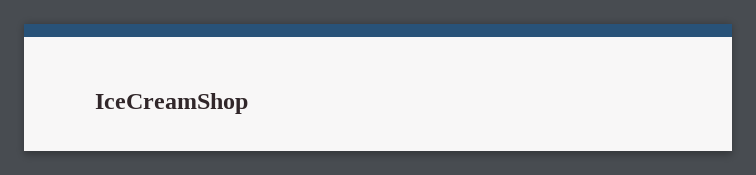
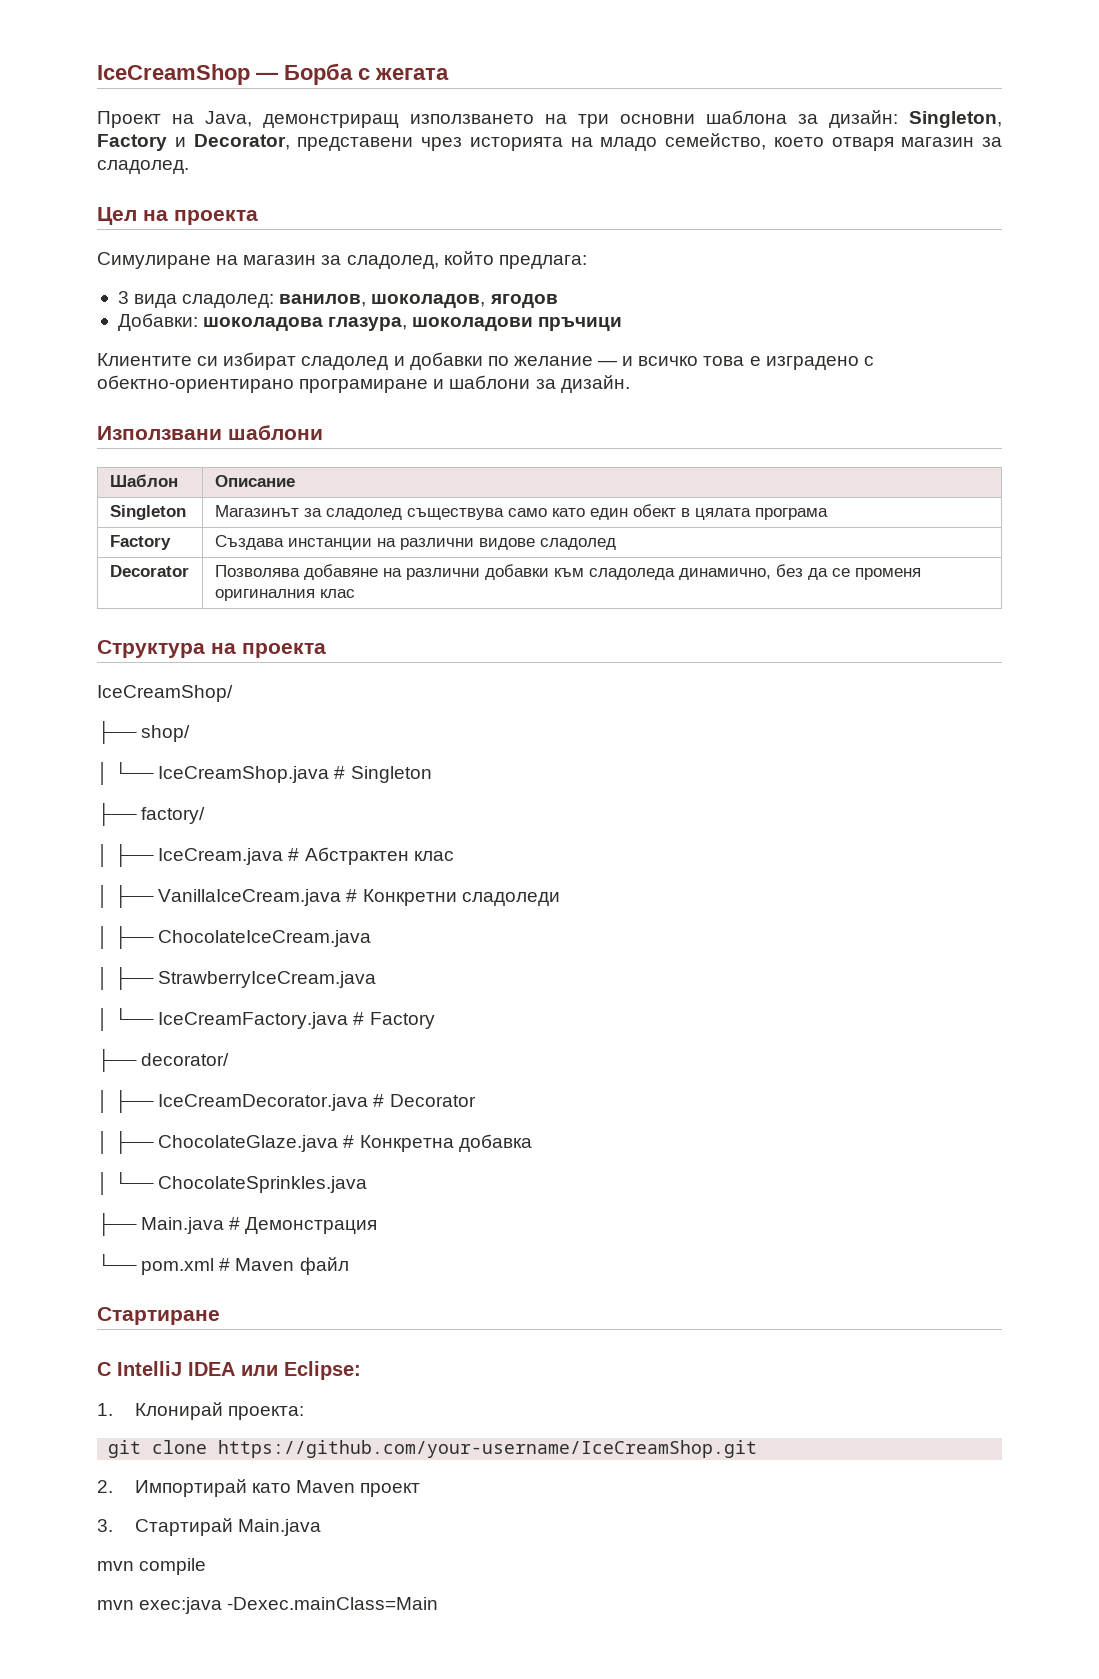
(248, 103) none -> [256,63,449,85] [97,110,1002,128] [97,133,1002,151] [97,160,189,174] [97,207,258,225] [97,251,587,269] [117,291,558,308] [117,313,623,331] [97,352,874,370] [97,375,630,393] [97,425,323,440] [109,474,178,487] [214,475,295,487] [109,505,186,520] [214,504,828,520] [109,535,171,550] [214,535,616,550] [109,565,189,577] [214,564,921,580] [214,589,355,601] [97,640,326,658] [97,685,233,702] [97,721,191,744] [97,762,432,785] [97,803,206,826] [97,844,454,867] [97,885,560,908] [97,926,372,949] [97,967,377,990] [97,1008,435,1031] [97,1049,230,1072] [97,1090,476,1113] [97,1131,532,1154] [97,1172,368,1195] [97,1213,378,1236] [97,1254,349,1275] [97,1307,220,1325] [97,1361,361,1380] [97,1402,304,1420] [108,1440,758,1458] [97,1479,421,1497] [97,1518,321,1536] [97,1558,207,1575] [97,1597,439,1614] — Борба с жегата // Проект на Java, демонстриращ използването на три основни шаблона за дизайн: Singleton, Factory и Decorator, представени чрез историята на младо семейство, което отваря магазин за сладолед. // Цел на проекта // Симулиране на магазин за сладолед, който предлага: // 3 вида сладолед: ванилов, шоколадов, ягодов // Добавки: шоколадова глазура, шоколадови пръчици // Клиентите си избират сладолед и добавки по желание — и всичко това е изградено с обектно-ориентирано програмиране и шаблони за дизайн. // Използвани шаблони // Шаблон | Описание // Singleton | Магазинът за сладолед съществува само като един обект в цялата програма // Factory | Създава инстанции на различни видове сладолед // Decorator | Позволява добавяне на различни добавки към сладоледа динамично, без да се променя оригиналния клас // Структура на проекта // IceCreamShop/ // ├── shop/ // │ └── IceCreamShop.java # Singleton // ├── factory/ // │ ├── IceCream.java # Абстрактен клас // │ ├── VanillaIceCream.java # Конкретни сладоледи // │ ├── ChocolateIceCream.java // │ ├── StrawberryIceCream.java // │ └── IceCreamFactory.java # Factory // ├── decorator/ // │ ├── IceCreamDecorator.java # Decorator // │ ├── ChocolateGlaze.java # Конкретна добавка // │ └── ChocolateSprinkles.java // ├── Main.java # Демонстрация // └── pom.xml # Maven файл // Стартиране // С IntelliJ IDEA или Eclipse: // 1. Клонирай проекта: // git clone https://github.com/your-username/IceCreamShop.git // 2. Импортирай като Maven проект // 3. Стартирай Main.java // mvn compile // mvn exec:java -Dexec.mainClass=Main

